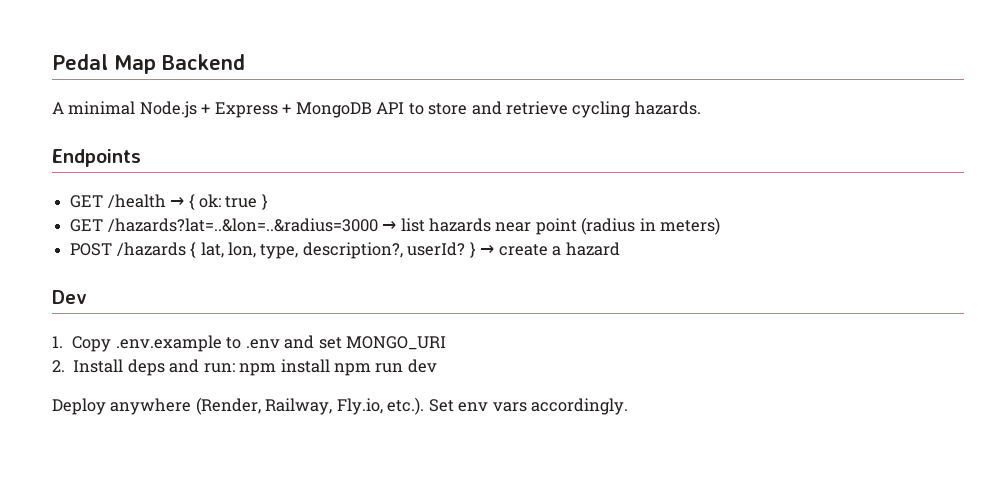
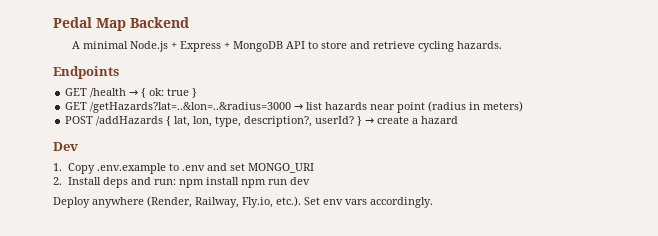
[107,218,378,233] /hazards?lat=..&lon=..&radius=3000 -> [90,102,292,113] /getHazards?lat=..&lon=..&radius=3000
[116,242,186,257] /hazards -> [96,116,164,126] /addHazards

